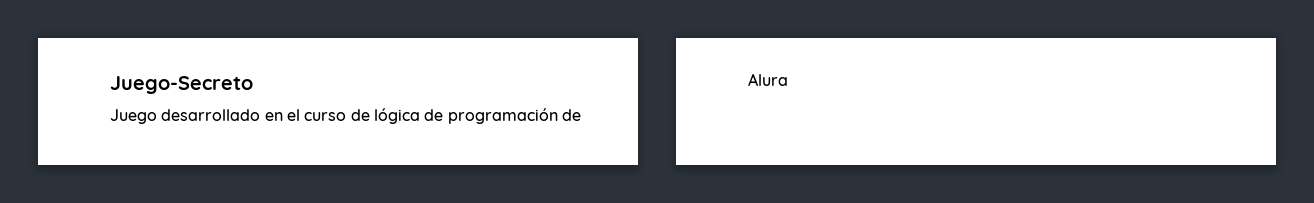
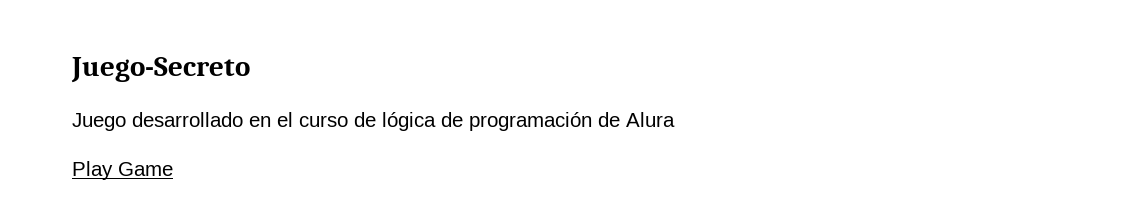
(788, 79) none -> [72,161,173,180] // Play Game

